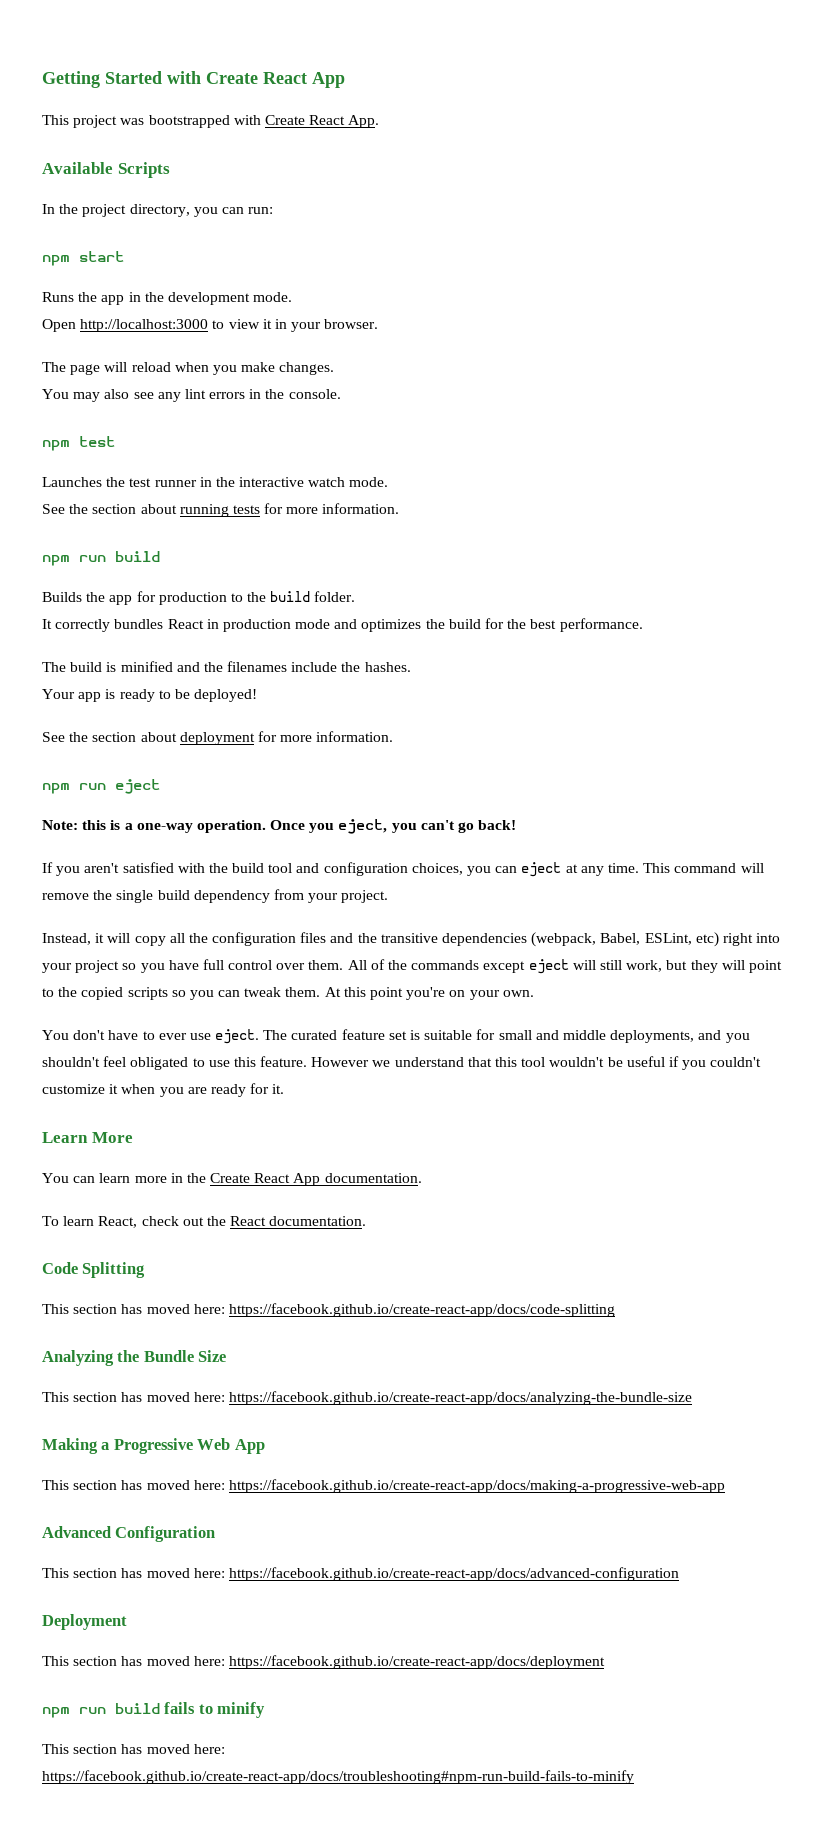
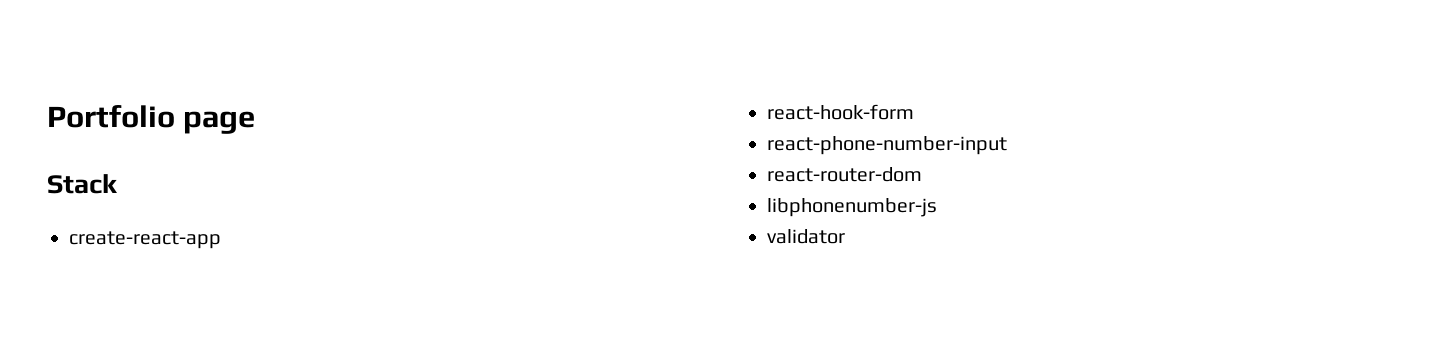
[42,71,345,88] [42,115,380,128] [42,162,170,178] [42,204,274,217] [42,251,124,266] [42,292,293,305] [42,319,379,332] [42,362,335,375] [42,389,341,402] [42,436,115,451] [42,477,389,487] [42,503,400,517] [42,551,160,566] [42,591,356,605] [42,618,643,632] [42,661,411,672] [42,689,258,702] [42,731,394,745] [42,779,160,794] [42,819,517,834] [42,862,764,877] [42,889,389,903] [42,932,781,947] [42,959,782,974] [42,987,534,1000] [42,1029,750,1044] [42,1056,762,1070] [42,1083,285,1097] [42,1132,133,1143] [42,1173,422,1186] [42,1216,367,1228] [42,1262,146,1278] [42,1303,615,1317] [42,1350,227,1366] [42,1391,692,1405] [42,1438,265,1454] [42,1479,725,1493] [42,1526,216,1542] [42,1567,679,1581] [42,1614,127,1630] [42,1655,605,1669] [42,1702,266,1718] [42,1744,225,1754] [42,1770,634,1784] Getting Started with Create React App // This project was bootstrapped with Create React App. // Available Scripts // In the project directory, you can run: // npm start // Runs the app in the development mode. // Open http://localhost:3000 to view it in your browser. // The page will reload when you make changes. // You may also see any lint errors in the console. // npm test // Launches the test runner in the interactive watch mode. // See the section about running tests for more information. // npm run build // Builds the app for production to the build folder. // It correctly bundles React in production mode and optimizes the build for the best performance. // The build is minified and the filenames include the hashes. // Your app is ready to be deployed! // See the section about deployment for more information. // npm run eject // Note: this is a one-way operation. Once you eject, you can't go back! // If you aren't satisfied with the build tool and configuration choices, you can eject at any time. This command will remove the single build dependency from your project. // Instead, it will copy all the configuration files and the transitive dependencies (webpack, Babel, ESLint, etc) right into your project so you have full control over them. All of the commands except eject will still work, but they will point to the copied scripts so you can tweak them. At this point you're on your own. // You don't have to ever use eject. The curated feature set is suitable for small and middle deployments, and you shouldn't feel obligated to use this feature. However we understand that this tool wouldn't be useful if you couldn't customize it when you are ready for it. // Learn More // You can learn more in the Create React App documentation. // To learn React, check out the React documentation. // Code Splitting // This section has moved here: https://facebook.github.io/create-react-app/docs/code-splitting // Analyzing the Bundle Size // This section has moved here: https://facebook.github.io/create-react-app/docs/analyzing-the-bundle-size // Making a Progressive Web App // This section has moved here: https://facebook.github.io/create-react-app/docs/making-a-progressive-web-app // Advanced Configuration // This section has moved here: https://facebook.github.io/create-react-app/docs/advanced-configuration // Deployment // This section has moved here: https://facebook.github.io/create-react-app/docs/deployment // npm run build fails to minify // This section has moved here: https://facebook.github.io/create-react-app/docs/troubleshooting#npm-run-build-fails-to-minify -> [47,105,256,134] [47,174,117,194] [69,231,221,249] [767,104,914,120] [767,136,1007,155] [767,167,922,182] [767,198,937,217] [767,229,845,244] Portfolio page // Stack // create-react-app // react-hook-form // react-phone-number-input // react-router-dom // libphonenumber-js // validator

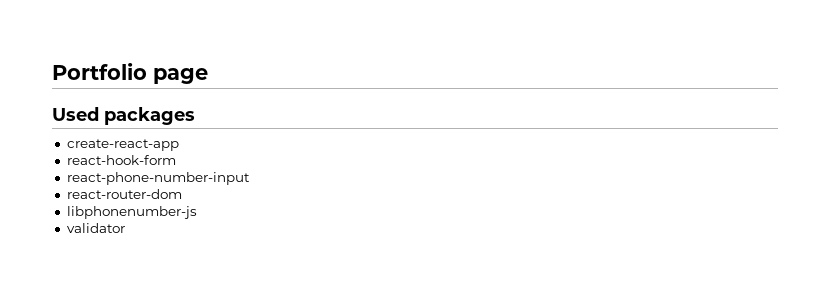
[47,174,117,194] Stack -> [52,107,195,125] Used packages

